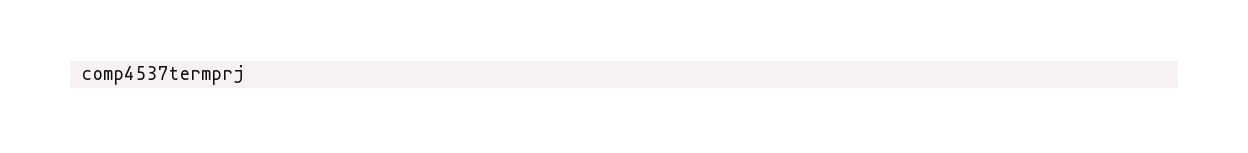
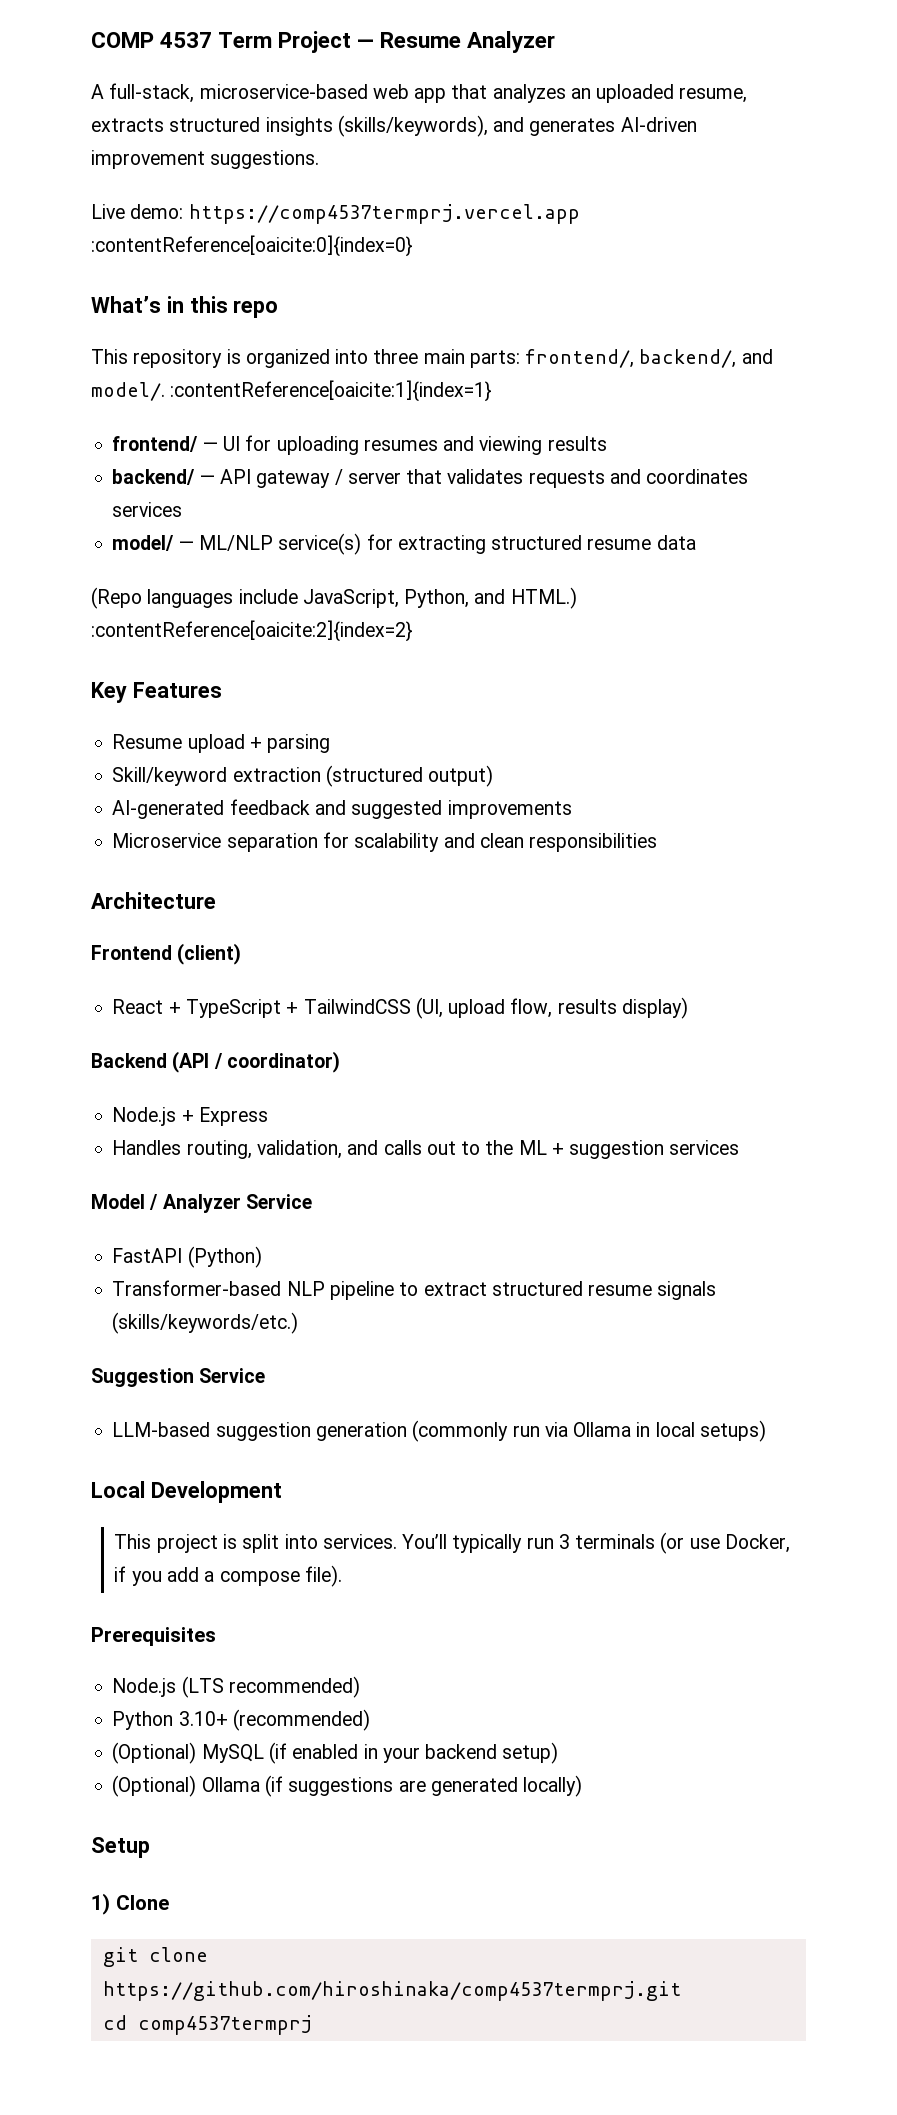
(81, 75) none -> [91,31,556,53] [91,83,748,103] [91,115,697,137] [91,150,320,169] [91,204,580,224] [91,235,413,257] [91,296,279,318] [91,349,773,368] [91,380,493,402] [112,435,607,455] [112,469,749,488] [112,502,183,517] [112,533,696,555] [91,587,577,609] [91,620,413,642] [91,682,222,703] [112,734,331,753] [112,765,494,787] [112,799,572,819] [112,832,658,852] [91,892,216,909] [91,943,242,965] [112,997,688,1019] [91,1051,340,1073] [112,1107,268,1126] [112,1140,740,1159] [91,1194,312,1213] [112,1246,262,1268] [112,1280,717,1300] [112,1312,299,1334] [91,1368,266,1387] [112,1420,766,1442] [91,1481,282,1503] [114,1532,790,1554] [114,1565,342,1587] [91,1627,216,1646] [112,1676,360,1698] [112,1709,370,1731] [112,1742,559,1764] [112,1775,583,1797] [91,1837,150,1858] [91,1893,169,1915] [102,1947,208,1967] [102,1981,681,2001] [102,2015,127,2030] COMP 4537 Term Project — Resume Analyzer // A full-stack, microservice-based web app that analyzes an uploaded resume, extracts structured insights (skills/keywords), and generates AI-driven improvement suggestions. // Live demo: https://comp4537termprj.vercel.app :contentReference[oaicite:0]{index=0} // What’s in this repo // This repository is organized into three main parts: frontend/, backend/, and model/. :contentReference[oaicite:1]{index=1} // frontend/ — UI for uploading resumes and viewing results // backend/ — API gateway / server that validates requests and coordinates services // model/ — ML/NLP service(s) for extracting structured resume data // (Repo languages include JavaScript, Python, and HTML.) :contentReference[oaicite:2]{index=2} // Key Features // Resume upload + parsing // Skill/keyword extraction (structured output) // AI-generated feedback and suggested improvements // Microservice separation for scalability and clean responsibilities // Architecture // Frontend (client) // React + TypeScript + TailwindCSS (UI, upload flow, results display) // Backend (API / coordinator) // Node.js + Express // Handles routing, validation, and calls out to the ML + suggestion services // Model / Analyzer Service // FastAPI (Python) // Transformer-based NLP pipeline to extract structured resume signals (skills/keywords/etc.) // Suggestion Service // LLM-based suggestion generation (commonly run via Ollama in local setups) // Local Development // This project is split into services. You’ll typically run 3 terminals (or use Docker, if you add a compose file). // Prerequisites // Node.js (LTS recommended) // Python 3.10+ (recommended) // (Optional) MySQL (if enabled in your backend setup) // (Optional) Ollama (if suggestions are generated locally) // Setup // 1) Clone // git clone https://github.com/hiroshinaka/comp4537termprj.git // cd

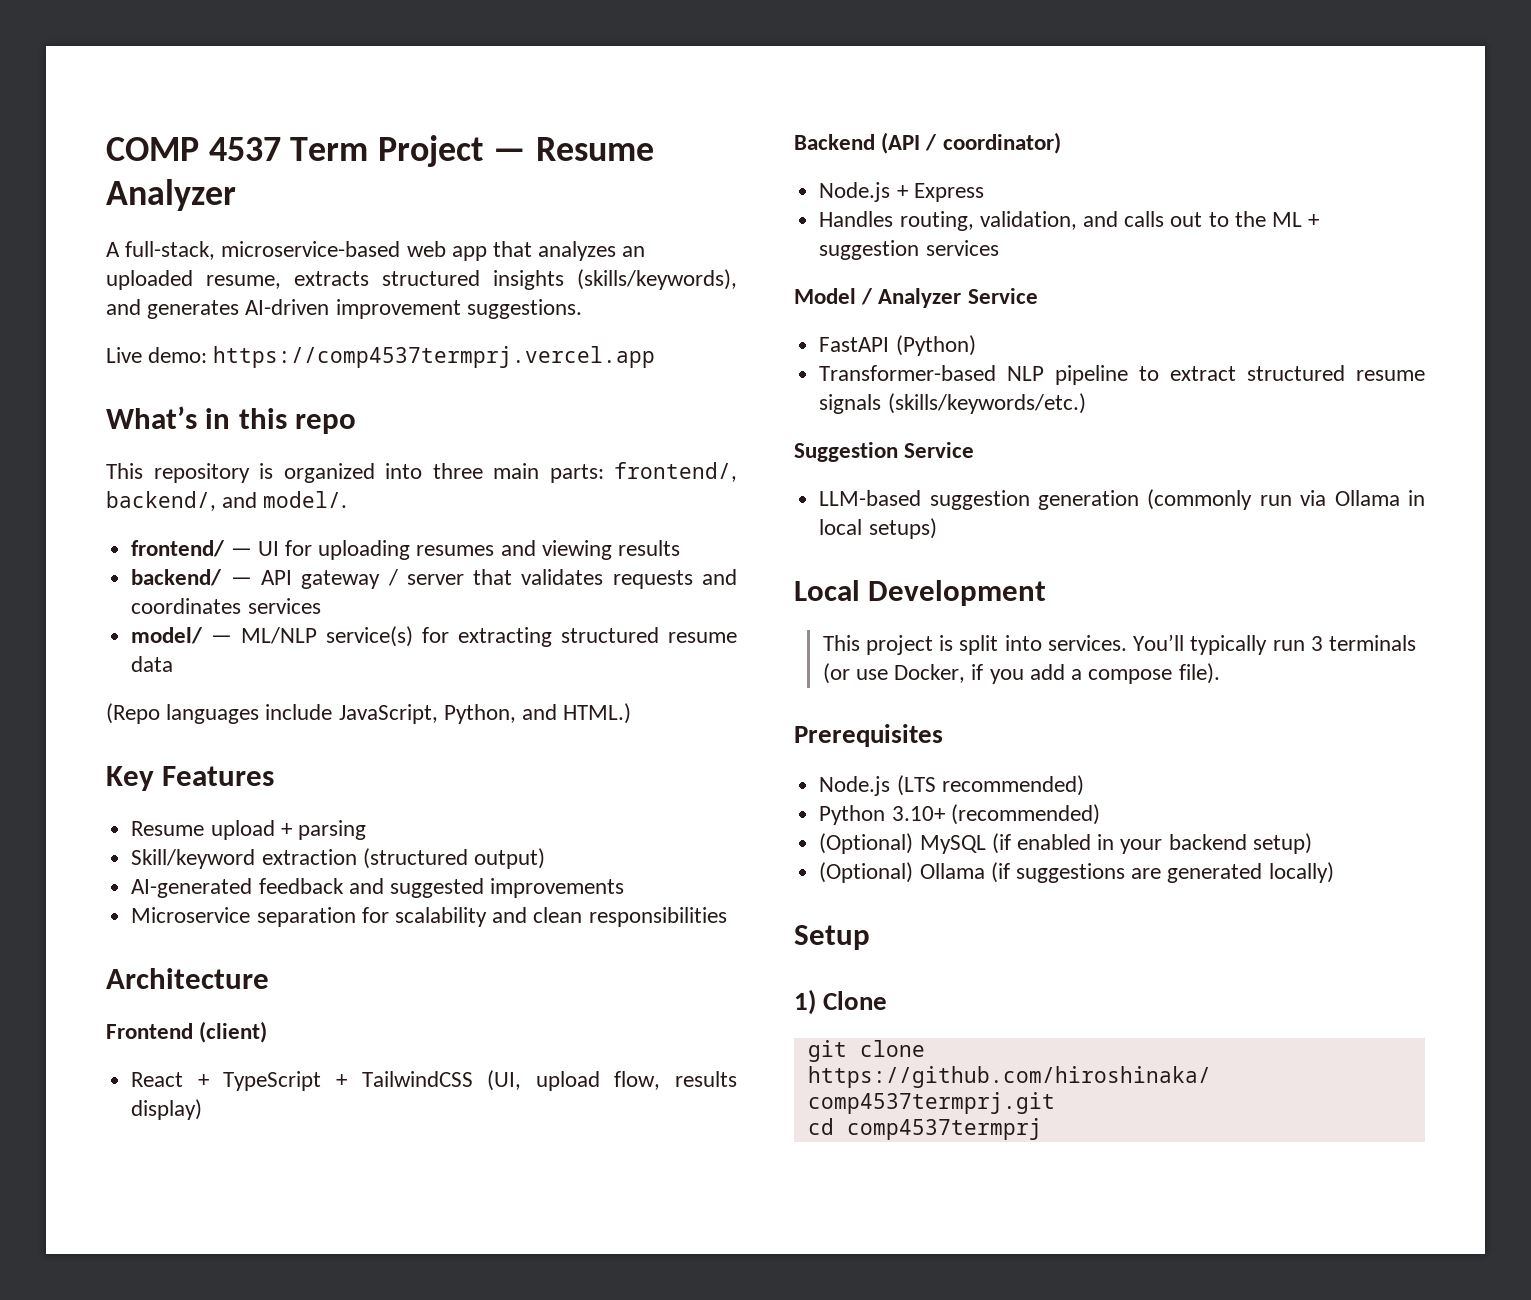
[91,235,413,257] :contentReference[oaicite:0]{index=0} -> (656, 357) none
[170,380,493,402] :contentReference[oaicite:1]{index=1} -> (348, 499) none
[91,620,413,642] :contentReference[oaicite:2]{index=2} -> (632, 713) none

